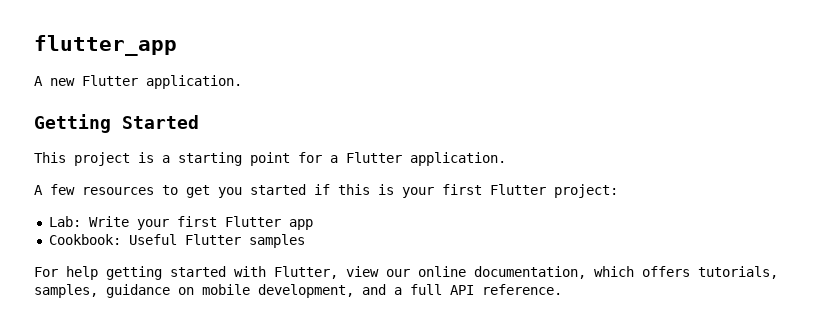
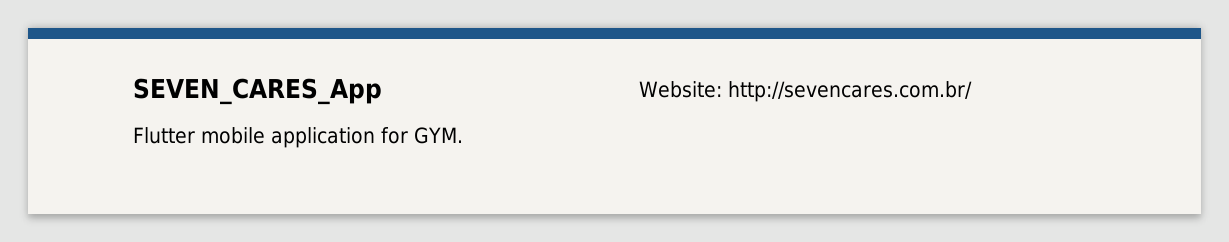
[34,35,177,56] [34,75,242,89] [34,114,199,133] [34,152,506,166] [34,184,618,198] [48,216,313,230] [48,234,305,248] [34,266,778,280] [34,284,562,298] flutter_app // A new Flutter application. // Getting Started // This project is a starting point for a Flutter application. // A few resources to get you started if this is your first Flutter project: // Lab: Write your first Flutter app // Cookbook: Useful Flutter samples // For help getting started with Flutter, view our online documentation, which offers tutorials, samples, guidance on mobile development, and a full API reference. -> [133,78,382,105] [133,127,463,148] [639,81,972,102] SEVEN_CARES_App // Flutter mobile application for GYM. // Website: http://sevencares.com.br/

